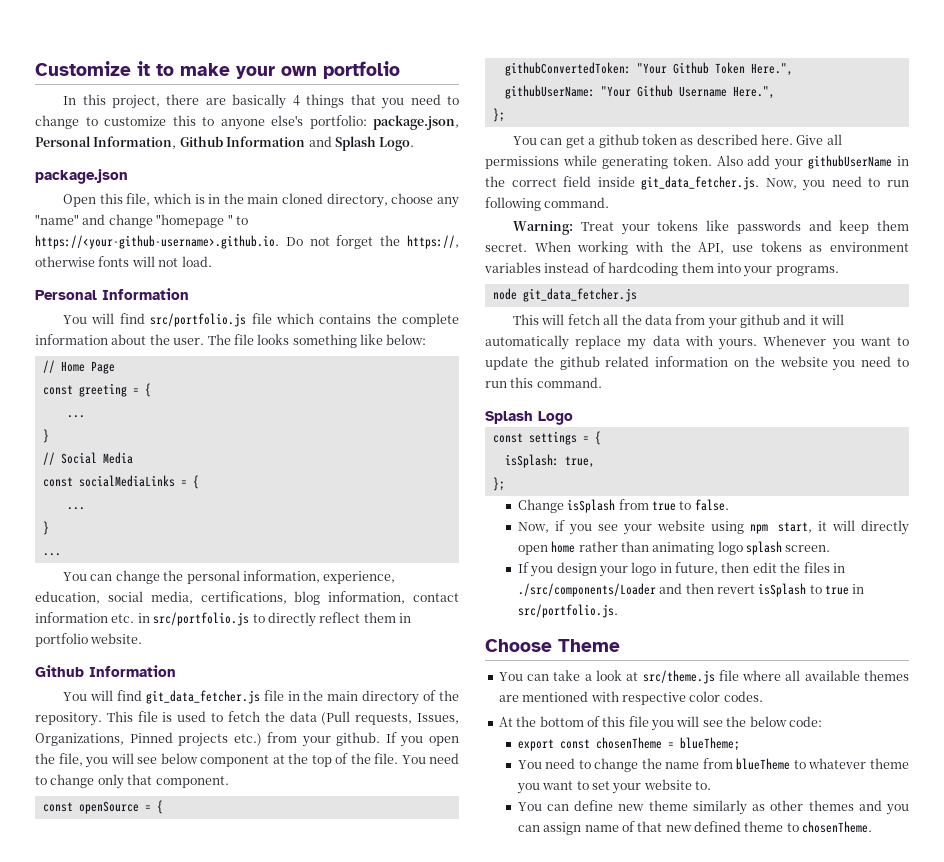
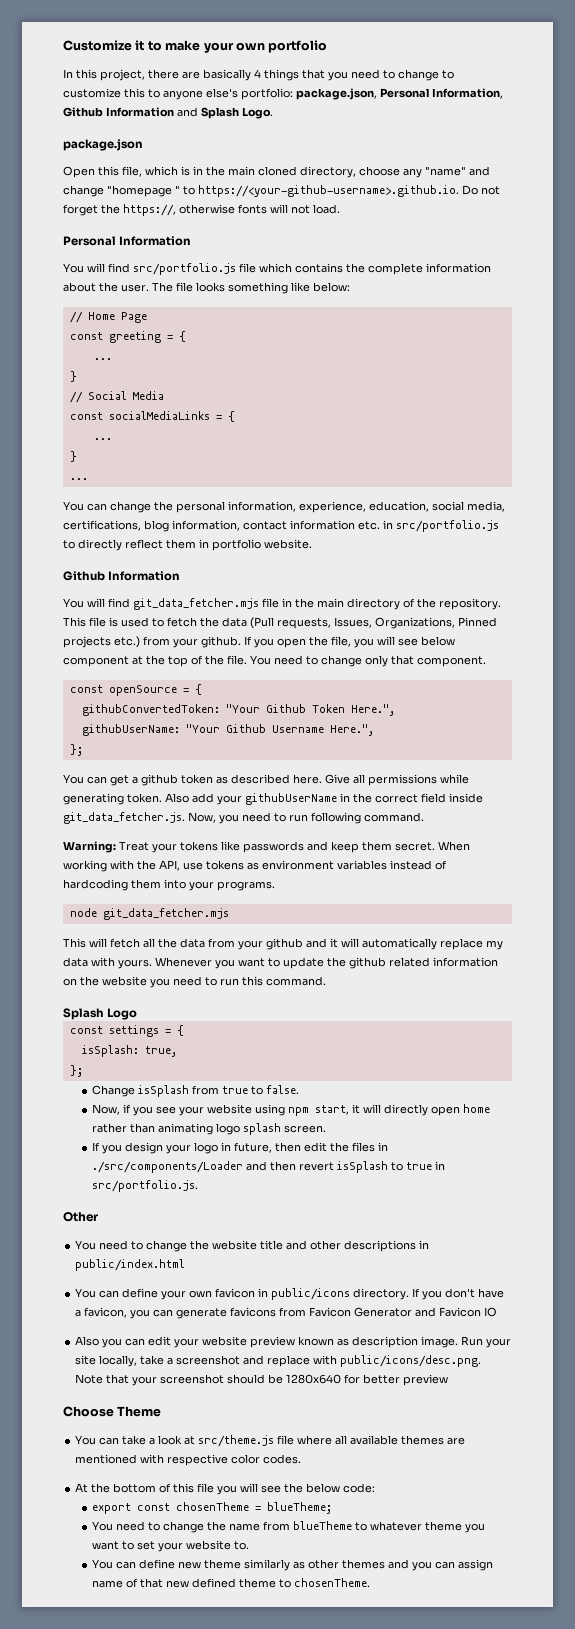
[145,690,260,704] git_data_fetcher.js -> [133,598,259,610] git_data_fetcher.mjs
[522,288,637,302] git_data_fetcher.js -> [102,908,229,920] git_data_fetcher.mjs
(618, 611) none -> [63,1211,98,1222] [75,1240,430,1252] [75,1259,186,1271] [75,1288,505,1300] [75,1307,498,1319] [75,1336,512,1348] [75,1355,482,1367] [75,1374,449,1386] // Other // You need to change the website title and other descriptions in public/index.html // You can define your own favicon in public/icons directory. If you don't have a favicon, you can generate favicons from Favicon Generator and Favicon IO // Also you can edit your website preview known as description image. Run your site locally, take a screenshot and replace with public/icons/desc.png. Note that your screenshot should be 1280x640 for better preview

